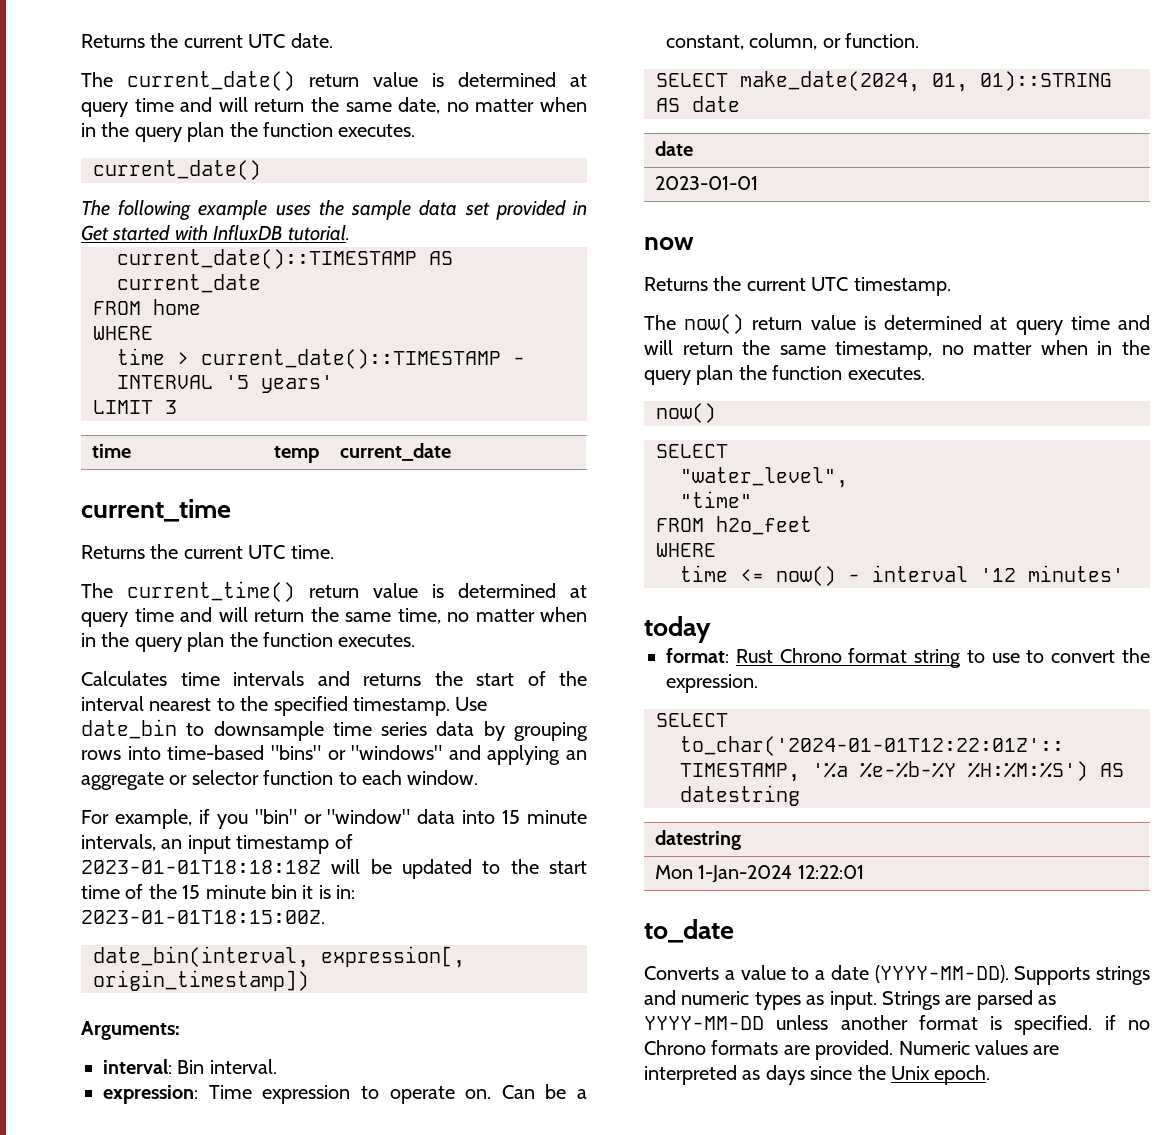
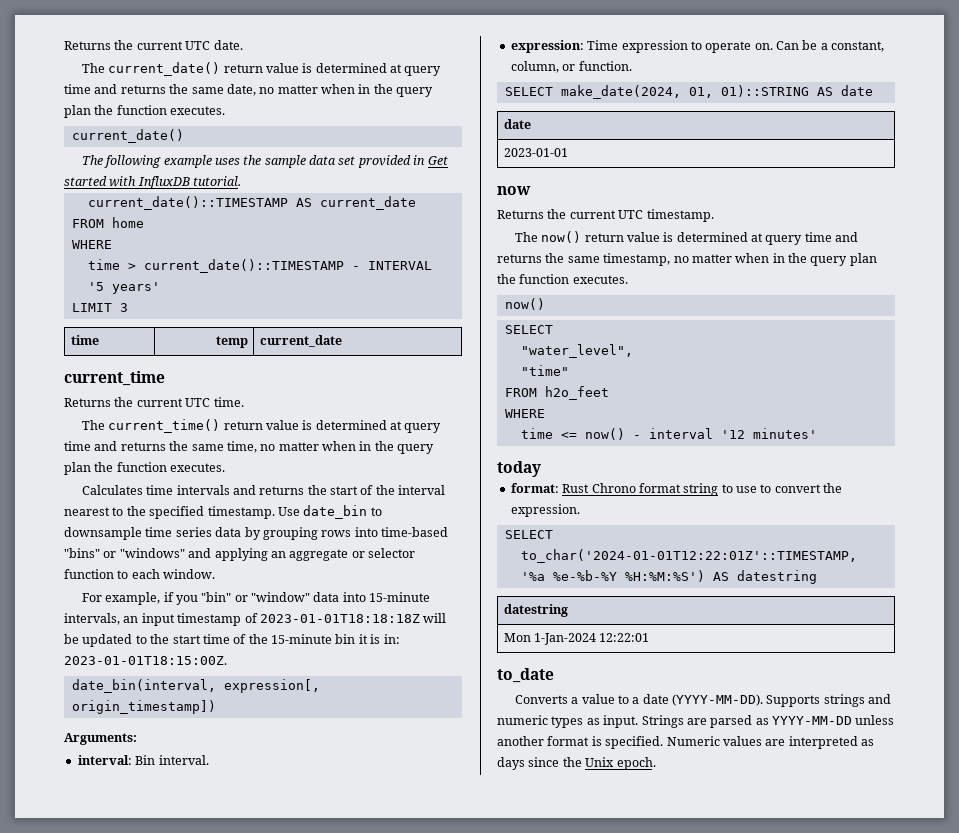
[218,97,305,112] will return -> [120,85,166,94] returns
[218,607,304,622] will return -> [120,442,166,451] returns
[502,810,588,824] 15 minute -> [369,592,431,602] 15-minute
[182,885,266,899] 15 minute -> [271,634,332,644] 15-minute
[644,340,733,355] will return -> [497,254,542,263] returns
[1104,1015,1150,1030] [644,1040,894,1060] if no Chrono formats are provided. -> (664, 742) none

